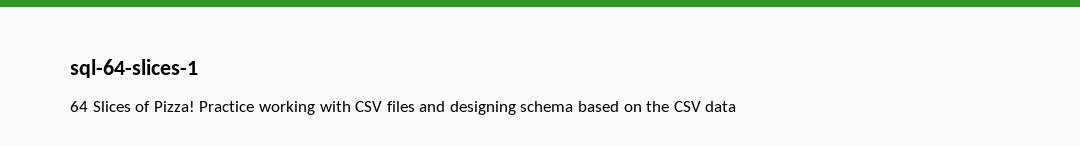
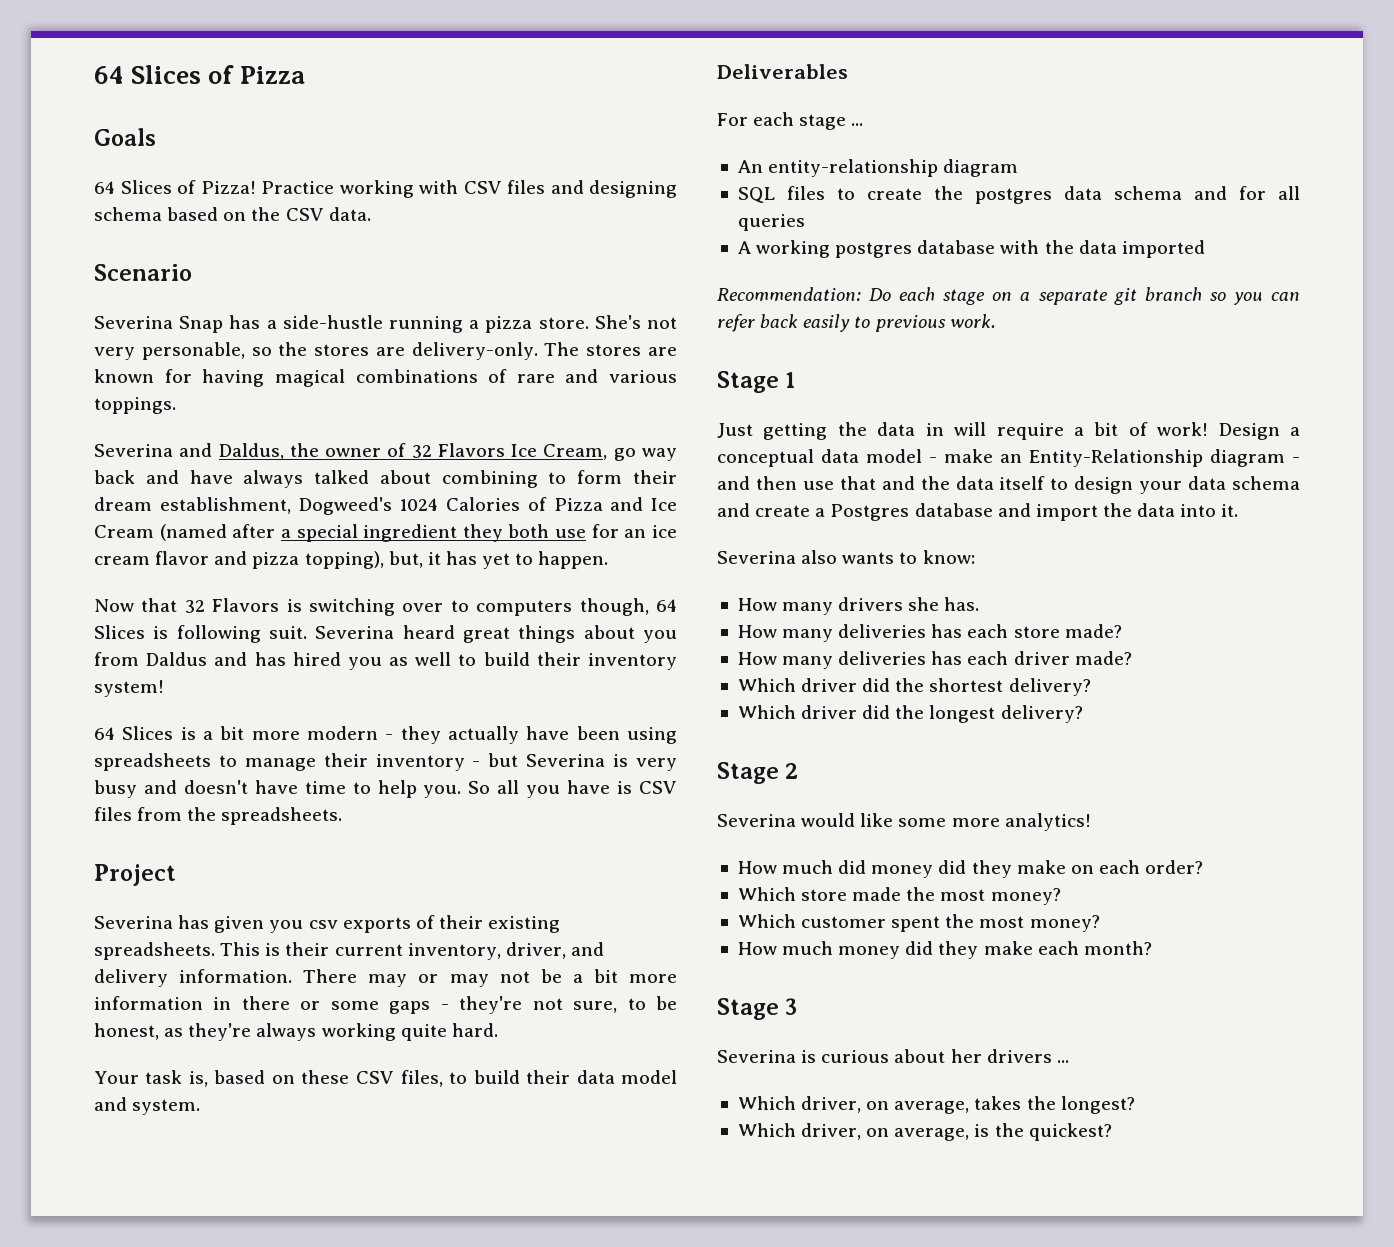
[70,59,198,78] sql-64-slices-1 -> [94,65,306,84] [94,128,156,146] 64 Slices of Pizza // Goals
[705,101,737,112] data -> [328,207,371,221] [94,264,192,281] [94,315,677,333] [94,342,677,360] [94,369,677,387] [94,397,176,414] [94,443,677,461] [94,470,677,488] [94,497,677,515] [94,524,677,542] [94,551,609,569] [94,598,677,616] [94,625,677,643] [94,652,677,670] [94,680,164,697] [94,726,677,744] [94,753,678,771] [94,780,677,798] [94,807,343,825] [94,864,176,886] [94,915,561,933] [94,942,604,960] [94,969,678,987] [94,996,677,1014] [94,1023,498,1041] [94,1070,677,1087] [94,1097,201,1115] [717,64,848,79] [717,112,864,130] [737,159,1019,177] [737,186,1300,204] [737,214,805,231] [737,240,1205,258] [717,287,1300,305] [717,314,996,332] [717,371,796,393] [717,422,1300,440] [717,449,1300,467] [717,476,1300,494] [717,503,1239,521] [717,550,975,564] [737,597,980,615] [737,624,1122,642] [737,651,1132,669] [737,678,1091,696] [737,705,1083,723] [717,762,799,784] [717,813,1091,831] [737,860,1204,878] [737,887,1061,905] [737,914,1100,932] [737,941,1152,959] [717,998,798,1020] [717,1049,1069,1063] [737,1096,1135,1114] [737,1123,1112,1141] data. // Scenario // Severina Snap has a side-hustle running a pizza store. She's not very personable, so the stores are delivery-only. The stores are known for having magical combinations of rare and various toppings. // Severina and Daldus, the owner of 32 Flavors Ice Cream, go way back and have always talked about combining to form their dream establishment, Dogweed's 1024 Calories of Pizza and Ice Cream (named after a special ingredient they both use for an ice cream flavor and pizza topping), but, it has yet to happen. // Now that 32 Flavors is switching over to computers though, 64 Slices is following suit. Severina heard great things about you from Daldus and has hired you as well to build their inventory system! // 64 Slices is a bit more modern - they actually have been using spreadsheets to manage their inventory - but Severina is very busy and doesn't have time to help you. So all you have is CSV files from the spreadsheets. // Project // Severina has given you csv exports of their existing spreadsheets. This is their current inventory, driver, and delivery information. There may or may not be a bit more information in there or some gaps - they're not sure, to be honest, as they're always working quite hard. // Your task is, based on these CSV files, to build their data model and system. // Deliverables // For each stage ... // An entity-relationship diagram // SQL files to create the postgres data schema and for all queries // A working postgres database with the data imported // Recommendation: Do each stage on a separate git branch so you can refer back easily to previous work. // Stage 1 // Just getting the data in will require a bit of work! Design a conceptual data model - make an Entity-Relationship diagram - and then use that and the data itself to design your data schema and create a Postgres database and import the data into it. // Severina also wants to know: // How many drivers she has. // How many deliveries has each store made? // How many deliveries has each driver made? // Which driver did the shortest delivery? // Which driver did the longest delivery? // Stage 2 // Severina would like some more analytics! // How much did money did they make on each order? // Which store made the most money? // Which customer spent the most money? // How much money did they make each month? // Stage 3 // Severina is curious about her drivers ... // Which driver, on average, takes the longest? // Which driver, on average, is the quickest?

